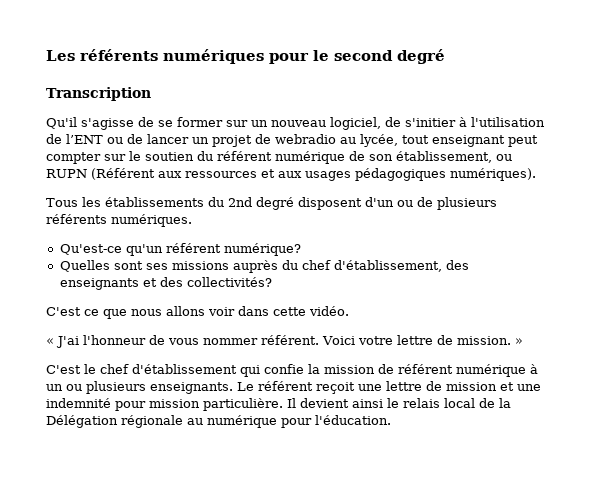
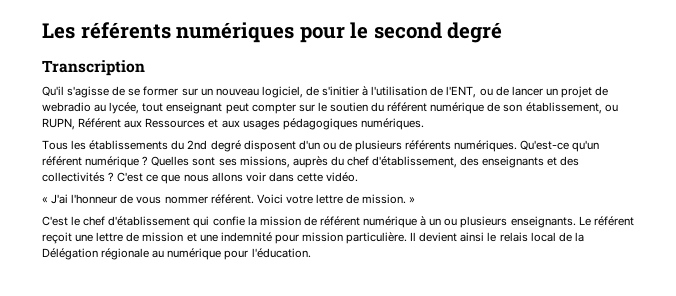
[66,134,103,144] l’ENT -> [446,86,477,98] l'ENT,
[46,168,257,180] RUPN (Référent aux ressources -> [42,118,206,130] RUPN, Référent aux Ressources
[450,168,536,181] numériques). -> [360,118,424,130] numériques.
(192, 220) // -> (518, 146) none
[223,243,301,256] numérique? // -> [85,156,149,168] numérique ?
[171,261,229,270] missions -> [239,156,290,168] missions,
[186,277,272,287] collectivités? // -> [42,172,115,182] collectivités ?

